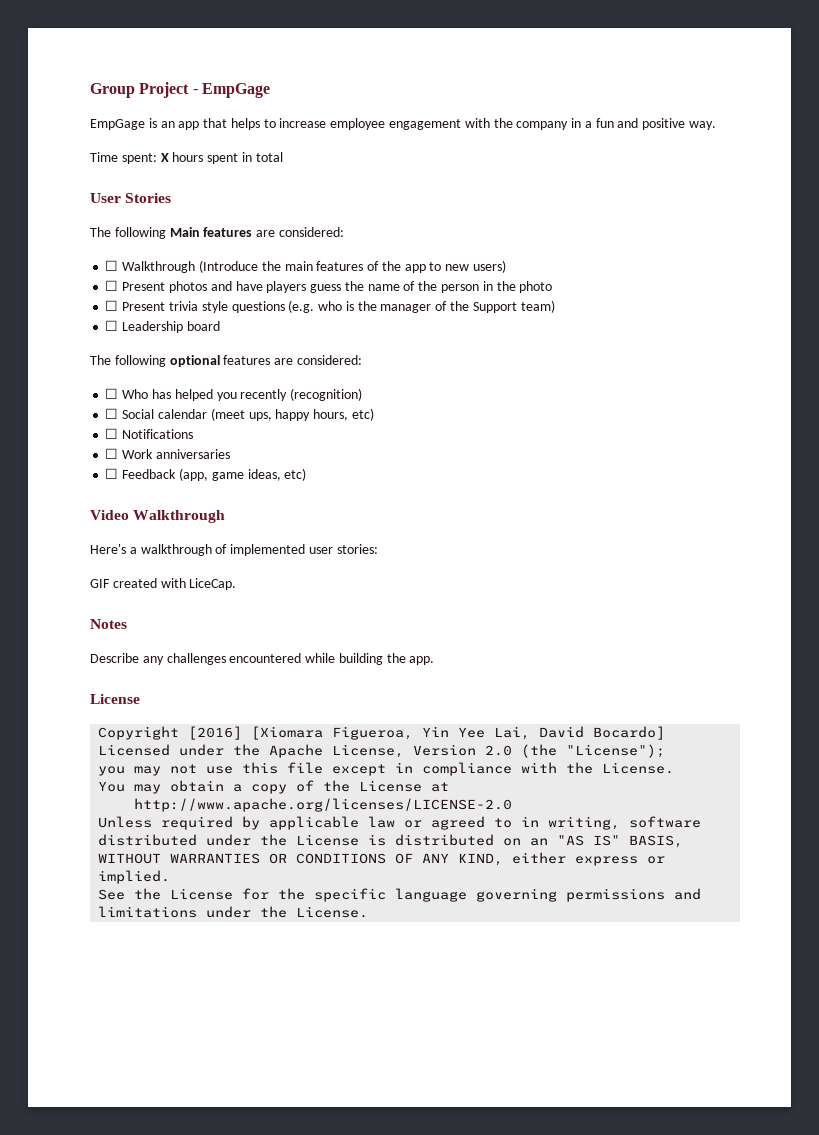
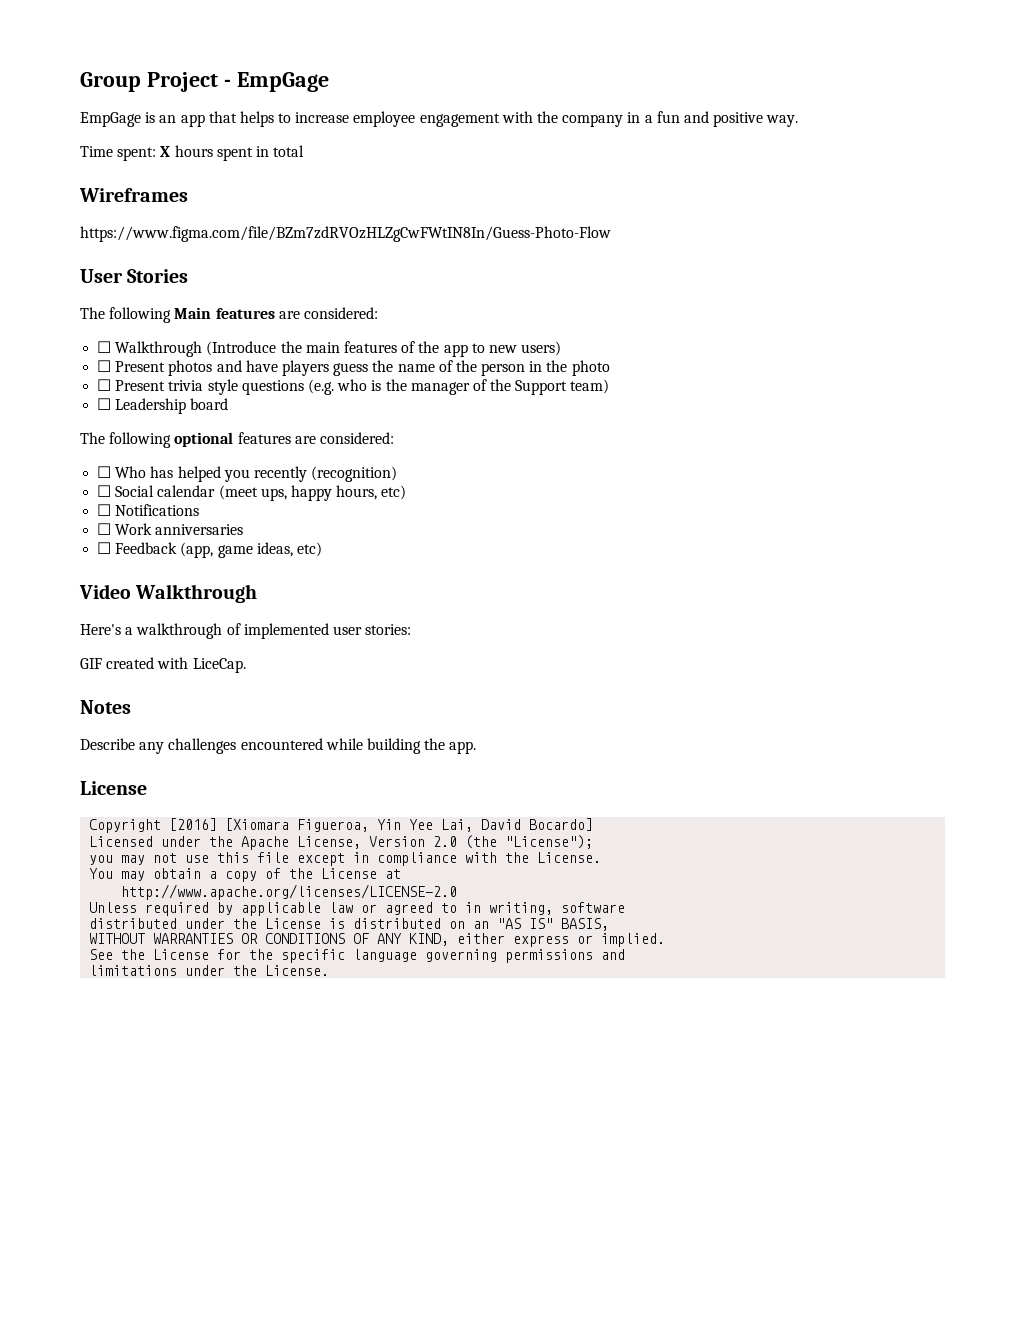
(283, 157) none -> [79,188,188,202] [80,226,611,242] // Wireframes // https://www.figma.com/file/BZm7zdRVOzHLZgCwFWtIN8In/Guess-Photo-Flow

